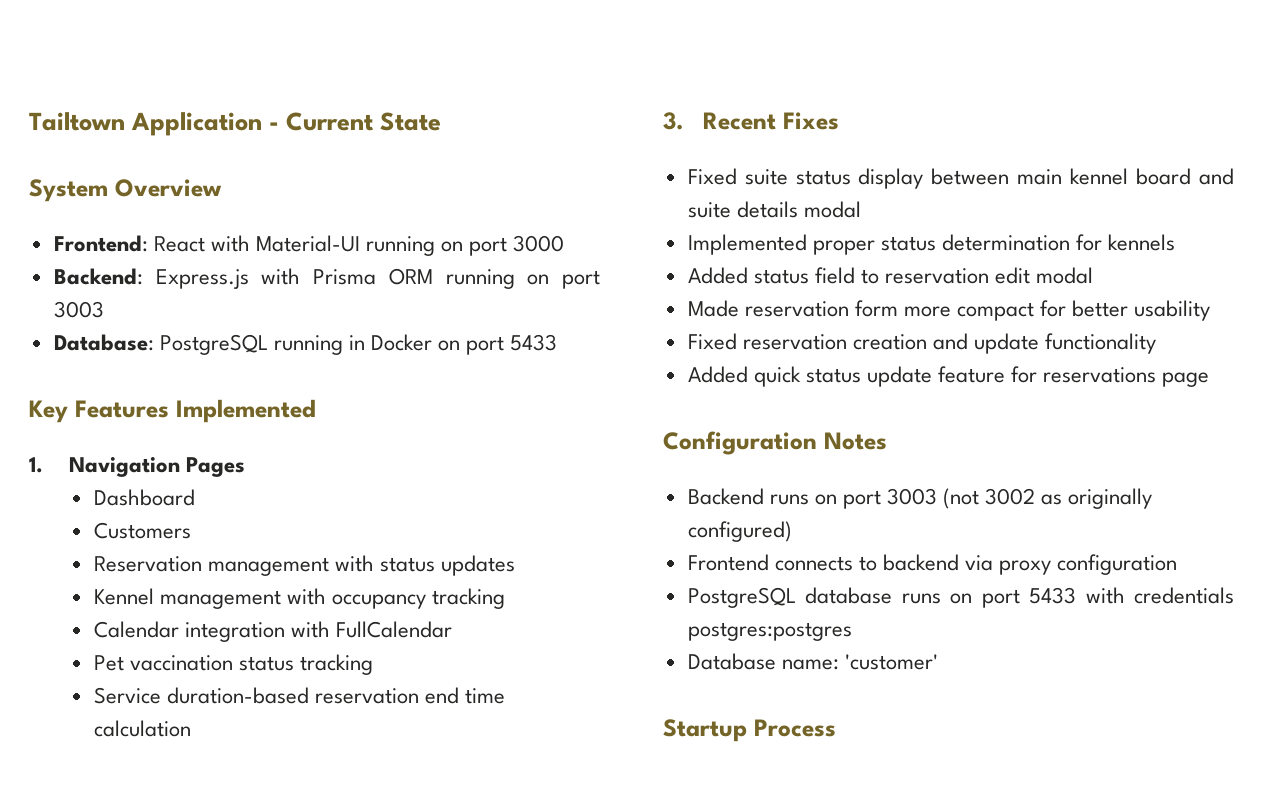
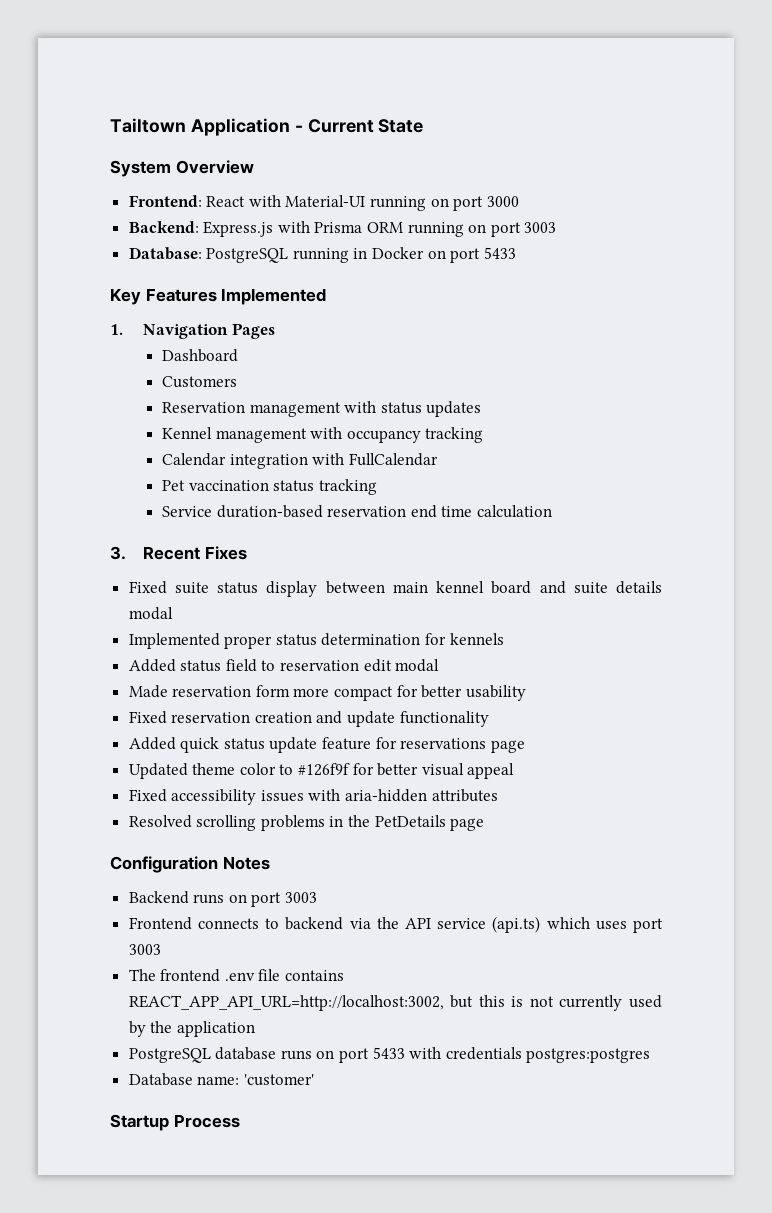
(1210, 379) none -> [128,763,515,779] [128,789,498,805] [128,815,485,831] // Updated theme color to #126f9f for better visual appeal // Fixed accessibility issues with aria-hidden attributes // Resolved scrolling problems in the PetDetails page
[943,488,1153,509] [687,521,792,542] (not 3002 as originally configured) -> (318, 897) none
[999,554,1178,575] proxy configuration -> [376,916,663,933] [128,944,161,955] [128,969,345,982] [128,995,662,1011] [128,1021,255,1037] the API service (api.ts) which uses port 3003 // The frontend .env file contains REACT_APP_API_URL=http://localhost:3002, but this is not currently used by the application

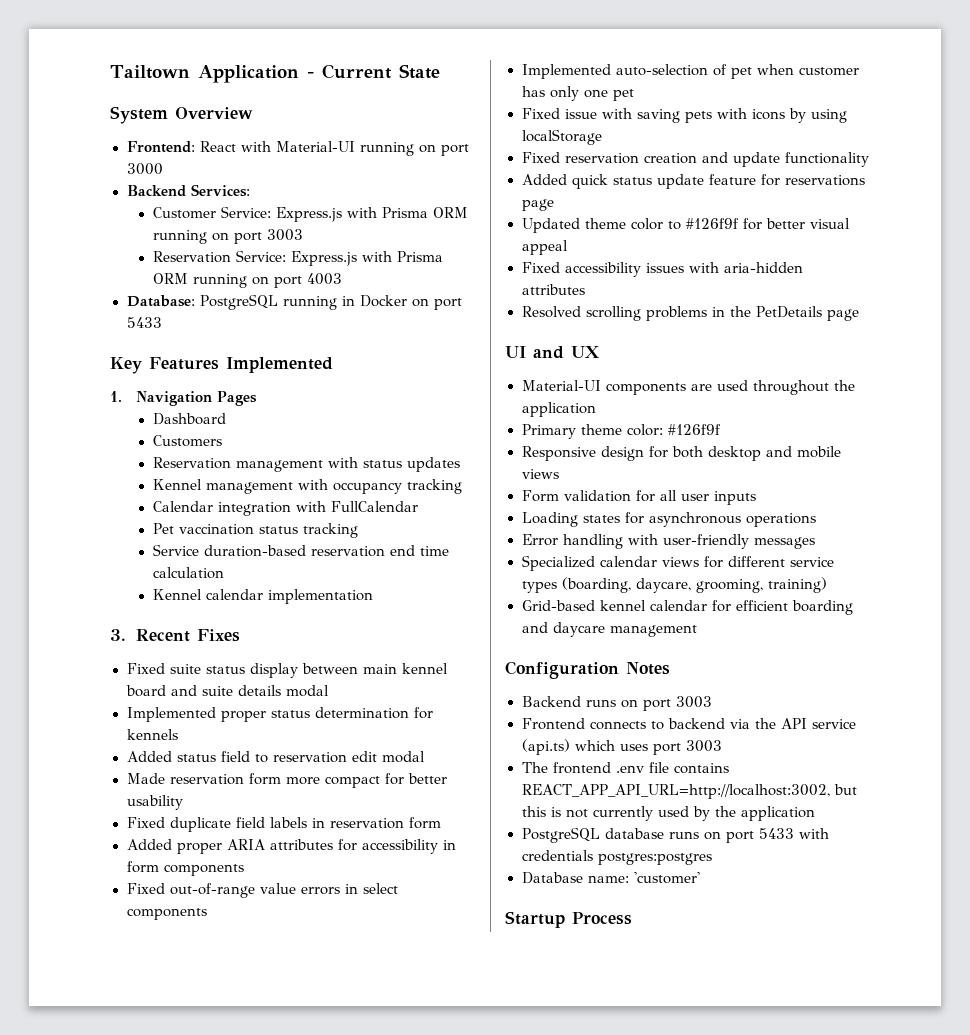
[128,221,199,233] Backend: -> [126,184,250,197] [152,206,271,219] Backend Services: // Customer Service:
(557, 227) none -> [152,250,443,266] [152,273,342,288] // Reservation Service: Express.js with Prisma ORM running on port 4003
(552, 511) none -> [152,589,373,604] // Kennel calendar implementation
(526, 693) none -> [126,817,441,832] [126,839,456,854] [126,861,244,876] [126,883,398,898] [126,908,207,920] [521,64,859,79] [521,86,634,101] [521,108,847,123] [521,129,602,145] // Fixed duplicate field labels in reservation form // Added proper ARIA attributes for accessibility in form components // Fixed out-of-range value errors in select components // Implemented auto-selection of pet when customer has only one pet // Fixed issue with saving pets with icons by using localStorage
(485, 824) none -> [505,346,600,359] [521,380,855,395] [521,402,596,417] [521,424,721,439] [521,446,841,461] [521,469,559,479] [521,490,756,505] [521,512,816,527] [521,534,815,549] [521,555,834,571] [521,577,827,593] [521,600,853,615] [521,622,697,637] // UI and UX // Material-UI components are used throughout the application // Primary theme color: #126f9f // Responsive design for both desktop and mobile views // Form validation for all user inputs // Loading states for asynchronous operations // Error handling with user-friendly messages // Specialized calendar views for different service types (boarding, daycare, grooming, training) // Grid-based kennel calendar for efficient boarding and daycare management

